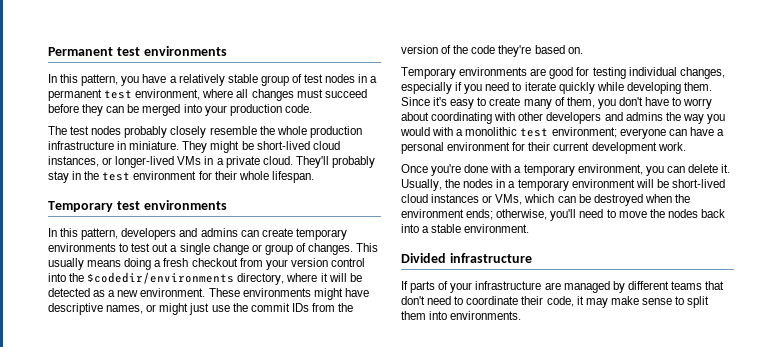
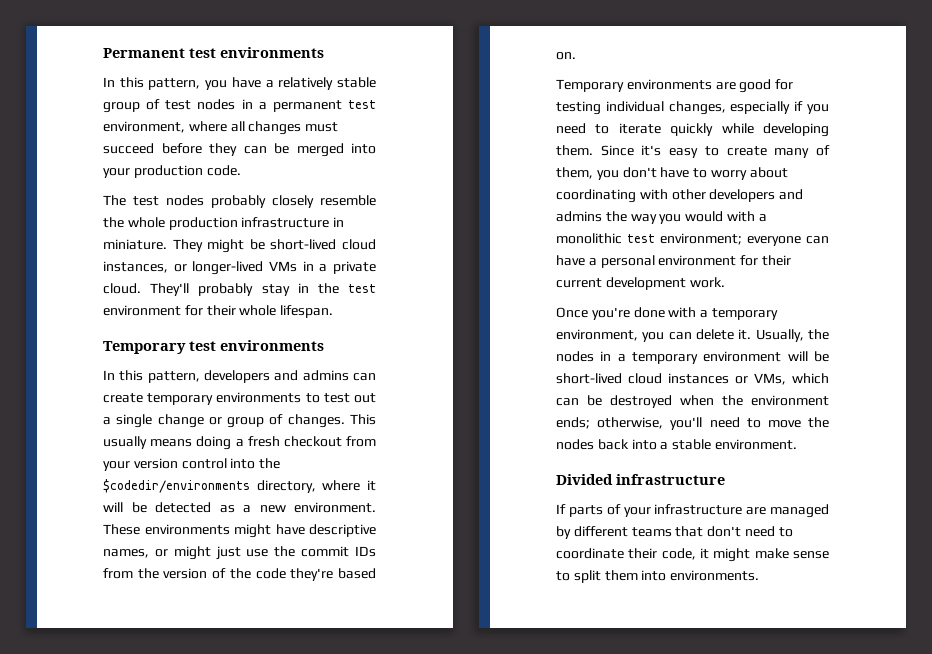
[585,298,608,308] may -> [713,548,751,562] might

